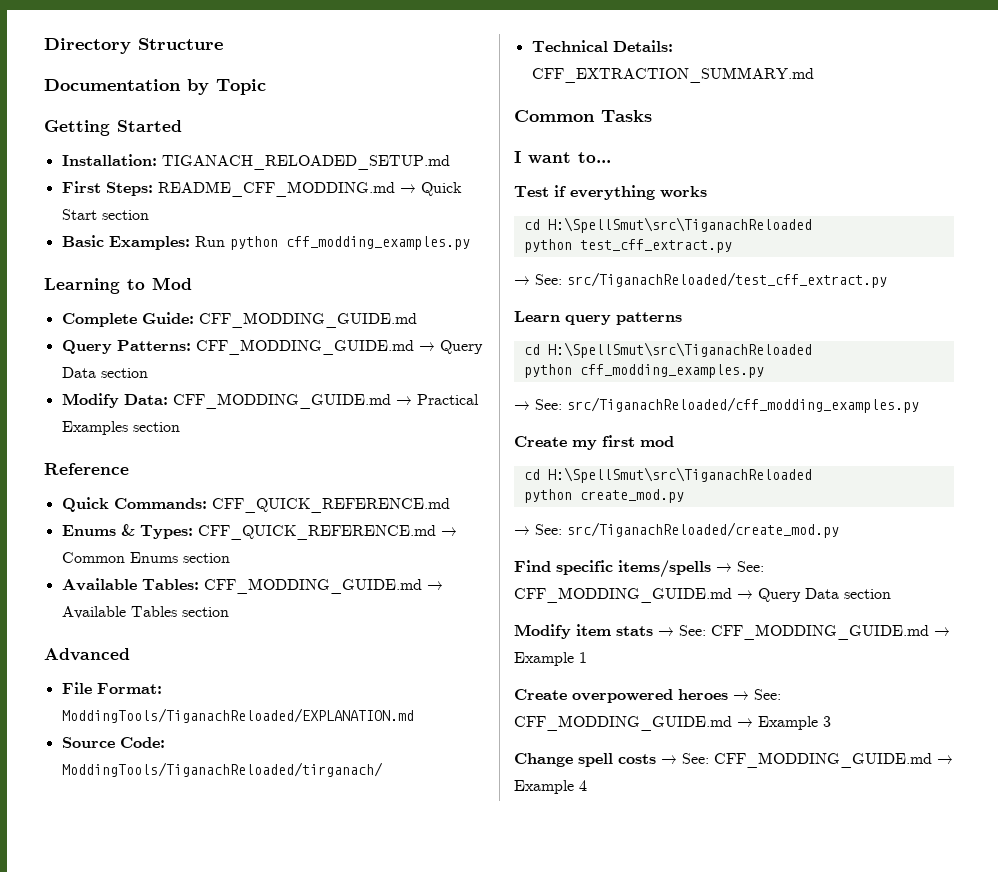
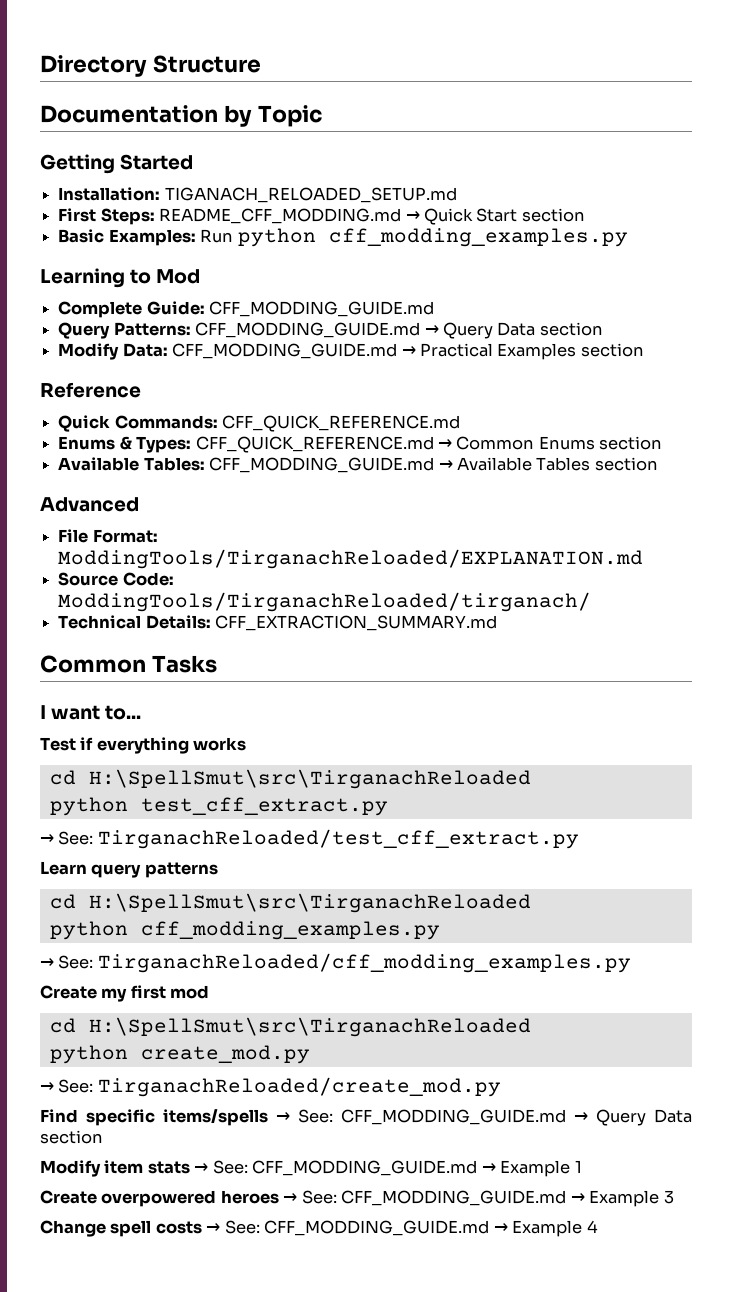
[61,708,414,723] ModdingTools/TiganachReloaded/EXPLANATION.md -> [58,549,644,569] ModdingTools/TirganachReloaded/EXPLANATION.md
[61,762,383,777] ModdingTools/TiganachReloaded/tirganach/ -> [58,592,592,612] ModdingTools/TirganachReloaded/tirganach/
[547,217,812,233] H:\SpellSmut\src\TiganachReloaded -> [88,769,531,789] H:\SpellSmut\src\TirganachReloaded
[567,272,887,288] src/TiganachReloaded/test_cff_extract.py -> [97,829,579,849] TirganachReloaded/test_cff_extract.py
[547,342,812,358] H:\SpellSmut\src\TiganachReloaded -> [88,893,531,913] H:\SpellSmut\src\TirganachReloaded
[567,397,919,413] src/TiganachReloaded/cff_modding_examples.py -> [97,953,631,973] TirganachReloaded/cff_modding_examples.py
[547,467,812,483] H:\SpellSmut\src\TiganachReloaded -> [88,1017,531,1037] H:\SpellSmut\src\TirganachReloaded
[567,522,839,538] src/TiganachReloaded/create_mod.py -> [97,1077,501,1097] TirganachReloaded/create_mod.py

